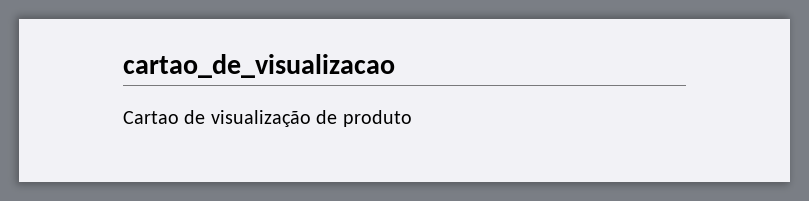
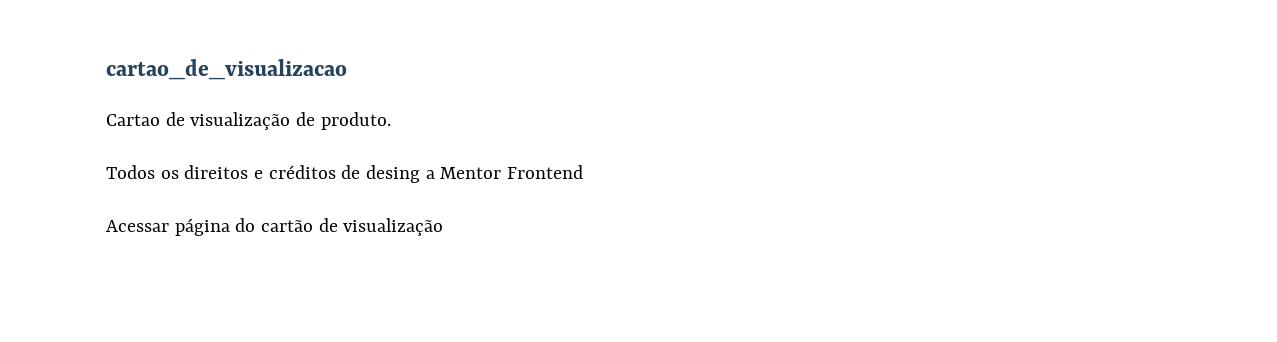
[342,110,412,127] produto -> [320,112,391,130] [106,165,584,183] [106,218,444,236] produto. // Todos os direitos e créditos de desing a Mentor Frontend // Acessar página do cartão de visualização

